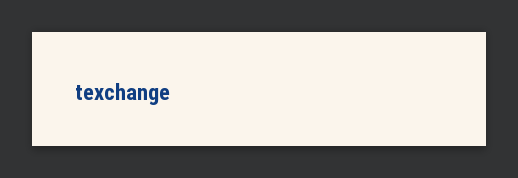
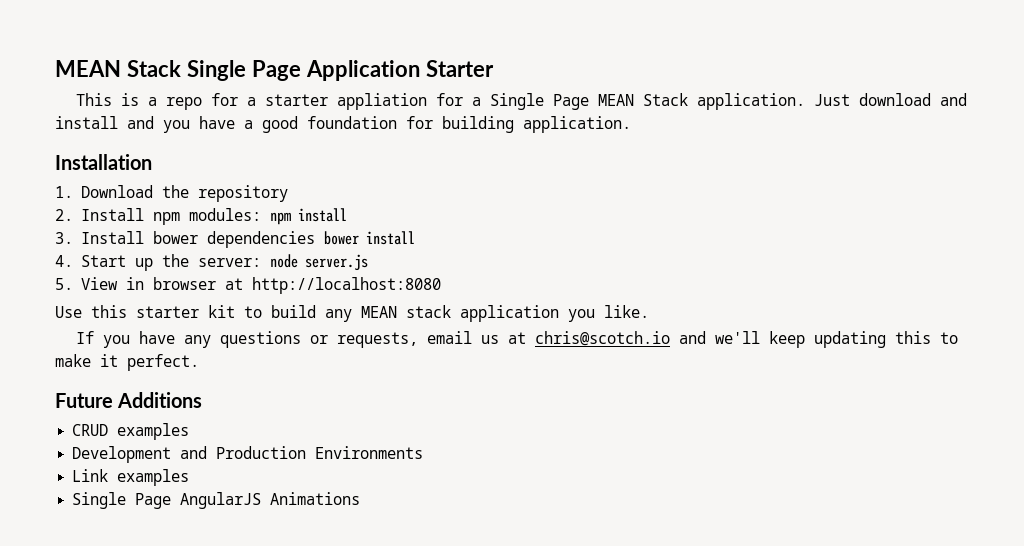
[75,83,170,105] texchange -> [55,60,494,81] [75,93,967,110] [55,116,631,133] [55,154,152,170] [55,185,288,202] [55,208,347,225] [55,231,415,248] [55,254,368,271] [55,277,441,294] [55,305,649,322] [75,331,958,348] [55,354,199,371] [55,392,203,408] [72,423,190,440] [72,446,424,463] [72,469,190,486] [72,492,361,509] MEAN Stack Single Page Application Starter // This is a repo for a starter appliation for a Single Page MEAN Stack application. Just download and install and you have a good foundation for building application. // Installation // 1. Download the repository // 2. Install npm modules: npm install // 3. Install bower dependencies bower install // 4. Start up the server: node server.js // 5. View in browser at http://localhost:8080 // Use this starter kit to build any MEAN stack application you like. // If you have any questions or requests, email us at chris@scotch.io and we'll keep updating this to make it perfect. // Future Additions // CRUD examples // Development and Production Environments // Link examples // Single Page AngularJS Animations

